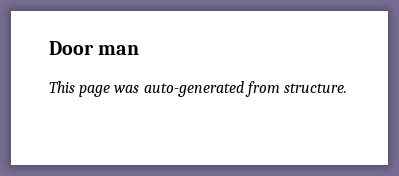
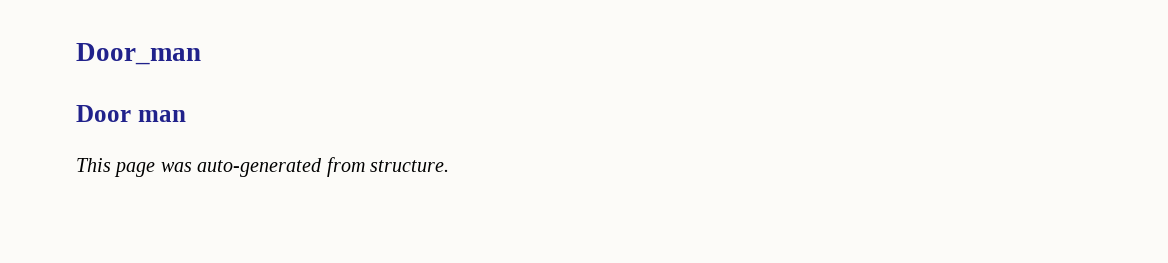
(49, 48) none -> [76,43,201,65] Door_man //

